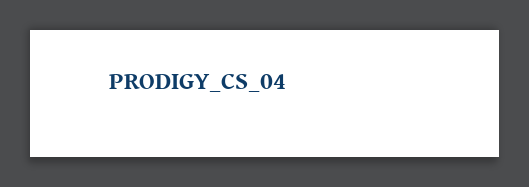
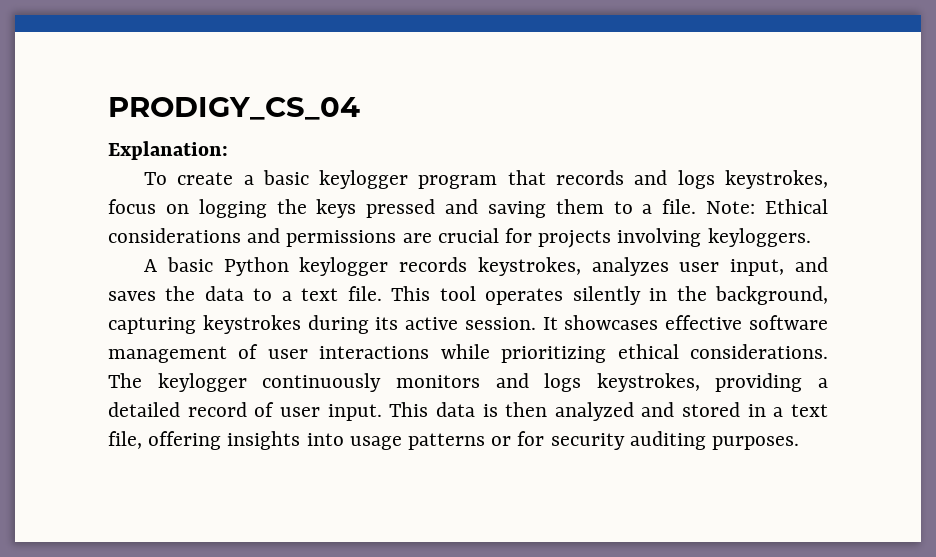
(286, 82) none -> [108,141,228,160] [143,170,829,189] [108,199,828,218] [108,228,811,248] [143,257,828,276] [108,286,828,305] [108,315,828,334] [108,344,828,363] [108,373,828,392] [108,402,828,421] [108,431,800,450] // Explanation: // To create a basic keylogger program that records and logs keystrokes, focus on logging the keys pressed and saving them to a file. Note: Ethical considerations and permissions are crucial for projects involving keyloggers. // A basic Python keylogger records keystrokes, analyzes user input, and saves the data to a text file. This tool operates silently in the background, capturing keystrokes during its active session. It showcases effective software management of user interactions while prioritizing ethical considerations. The keylogger continuously monitors and logs keystrokes, providing a detailed record of user input. This data is then analyzed and stored in a text file, offering insights into usage patterns or for security auditing purposes.

